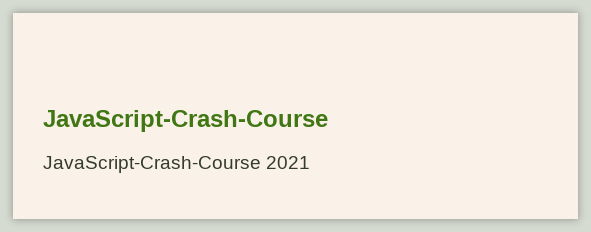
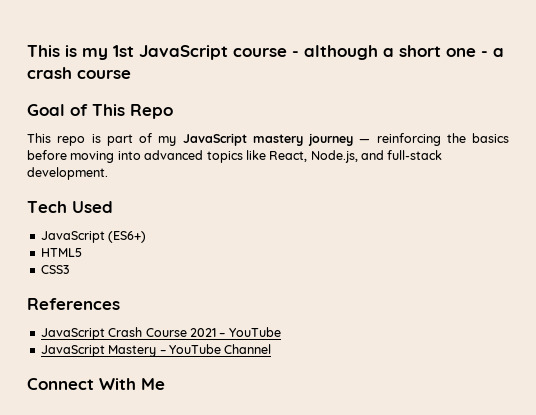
[43,110,328,132] [43,156,311,173] JavaScript-Crash-Course // JavaScript-Crash-Course 2021 -> [27,45,504,60] [27,67,131,79] [27,104,173,119] [27,133,509,146] [27,150,443,163] [27,167,108,180] [27,201,113,213] [40,231,147,243] [40,248,82,257] [40,265,70,274] [27,298,120,310] [40,327,281,340] [40,344,272,357] [27,378,165,390] This is my 1st JavaScript course - although a short one - a crash course // Goal of This Repo // This repo is part of my JavaScript mastery journey — reinforcing the basics before moving into advanced topics like React, Node.js, and full-stack development. // Tech Used // JavaScript (ES6+) // HTML5 // CSS3 // References // JavaScript Crash Course 2021 – YouTube // JavaScript Mastery – YouTube Channel // Connect With Me

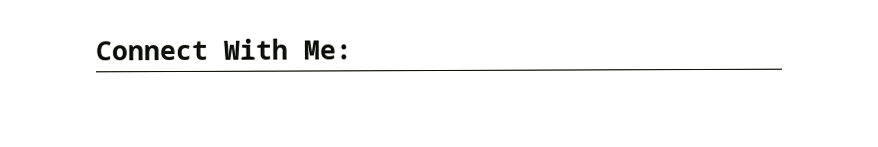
[27,45,504,60] [27,67,131,79] [27,104,173,119] [27,133,509,146] [27,150,443,163] [27,167,108,180] [27,201,113,213] [40,231,147,243] [40,248,82,257] [40,265,70,274] [27,298,120,310] [40,327,281,340] [40,344,272,357] This is my 1st JavaScript course - although a short one - a crash course // Goal of This Repo // This repo is part of my JavaScript mastery journey — reinforcing the basics before moving into advanced topics like React, Node.js, and full-stack development. // Tech Used // JavaScript (ES6+) // HTML5 // CSS3 // References // JavaScript Crash Course 2021 – YouTube // JavaScript Mastery – YouTube Channel // -> (95, 50) none
[141,378,165,390] Me -> [303,40,352,60] Me:

